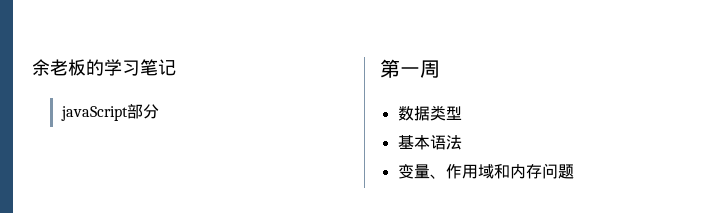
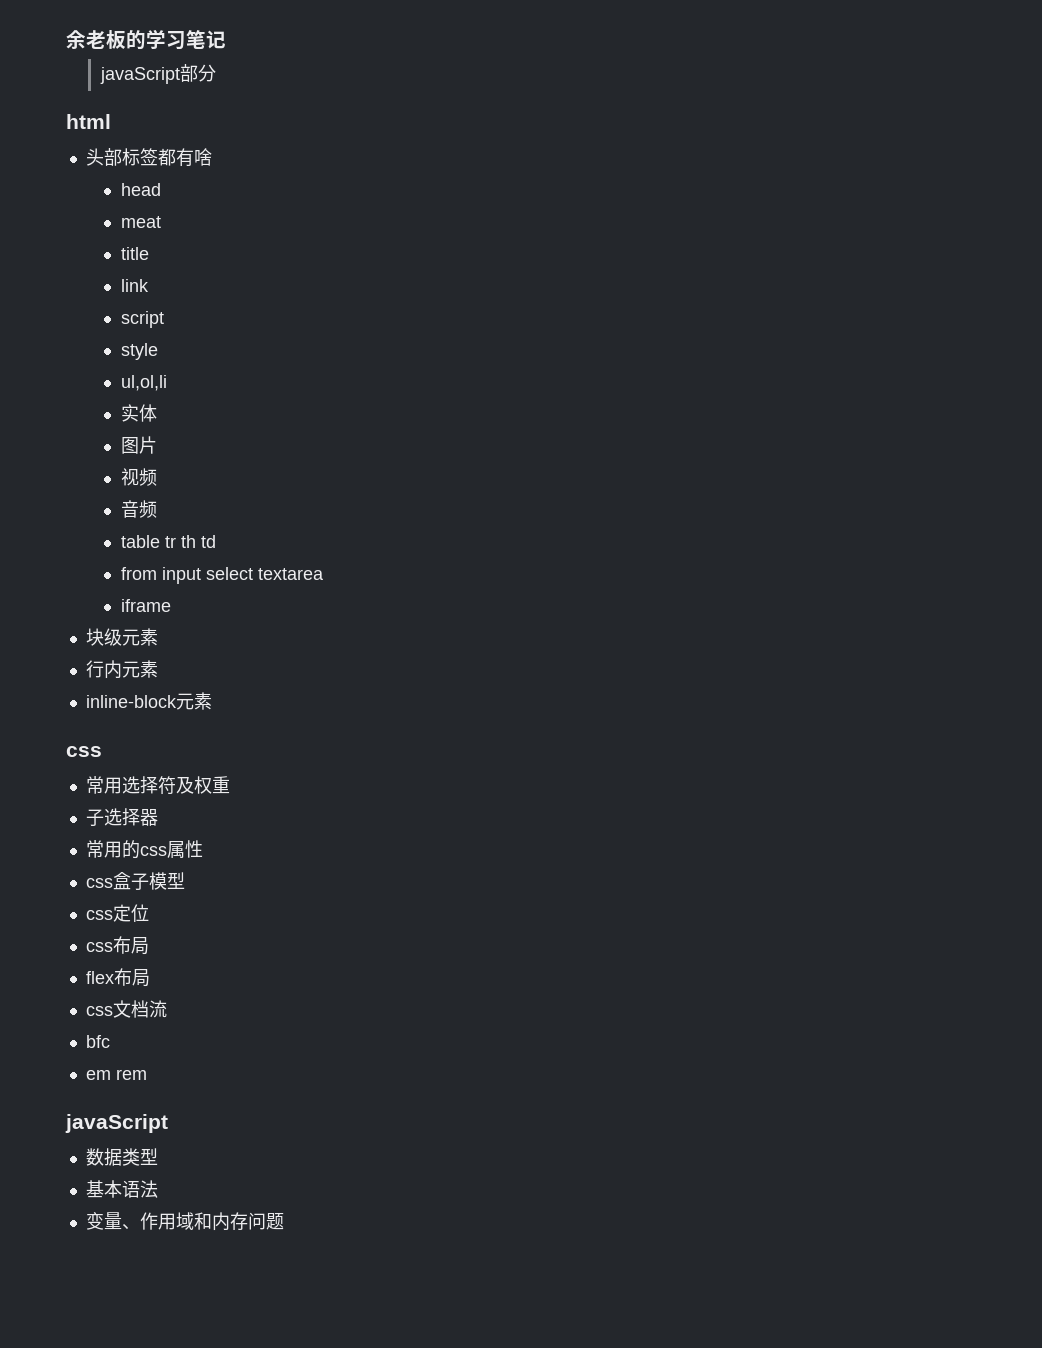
[380,59,440,78] 第一周 -> [66,114,111,129] [85,148,212,167] [120,183,161,196] [120,216,161,228] [120,247,149,260] [120,279,149,292] [120,311,164,328] [120,343,158,360] [120,375,167,391] [120,404,157,422] [120,436,157,454] [120,468,157,486] [120,500,157,518] [120,535,216,548] [120,567,324,584] [120,599,171,612] [85,628,158,646] [85,660,158,679] [85,692,212,710] [66,746,102,757] [85,776,230,795] [85,808,158,827] [85,840,203,859] [85,872,185,891] [85,904,149,922] [85,936,149,955] [85,968,150,987] [85,1000,167,1018] [85,1035,110,1048] [85,1069,147,1080] [65,1114,168,1133] html // 头部标签都有啥 // head // meat // title // link // script // style // ul,ol,li // 实体 // 图片 // 视频 // 音频 // table tr th td // from input select textarea // iframe // 块级元素 // 行内元素 // inline-block元素 // css // 常用选择符及权重 // 子选择器 // 常用的css属性 // css盒子模型 // css定位 // css布局 // flex布局 // css文档流 // bfc // em rem // javaScript

